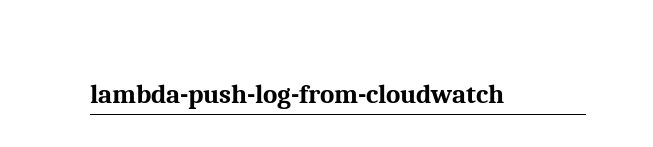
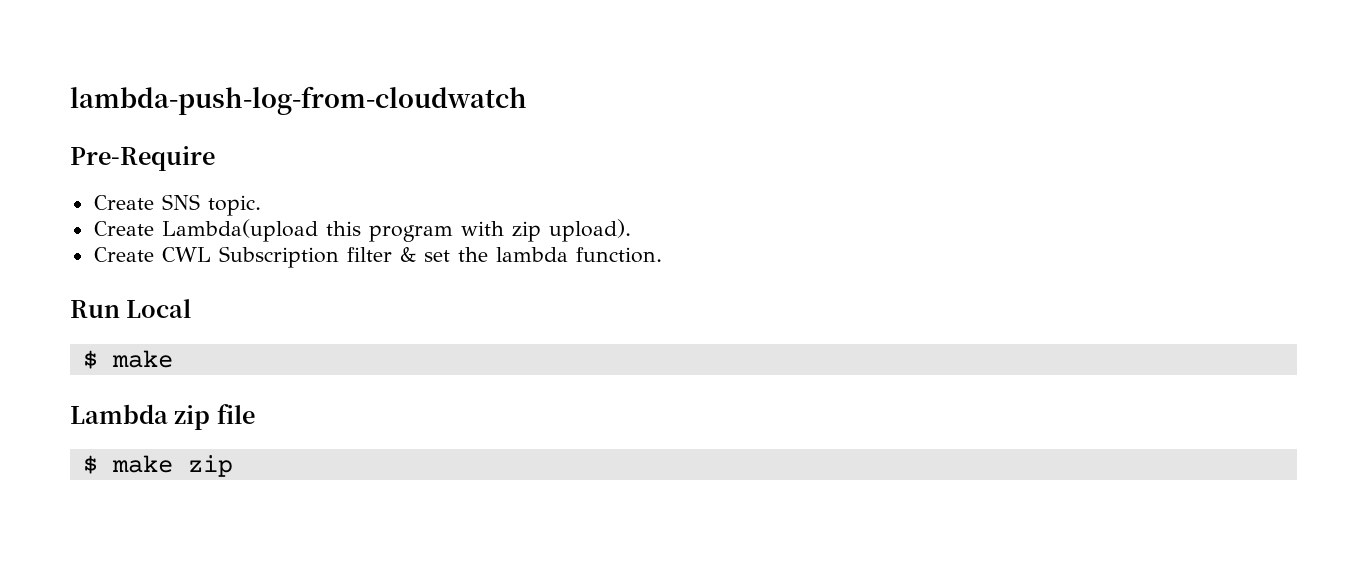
(504, 96) none -> [70,146,215,171] [93,194,261,216] [93,219,631,242] [93,246,662,268] [70,299,192,318] [82,350,173,369] [70,404,255,430] [82,455,233,477] // Pre-Require // Create SNS topic. // Create Lambda(upload this program with zip upload). // Create CWL Subscription filter & set the lambda function. // Run Local // $ make // Lambda zip file // $ make zip

